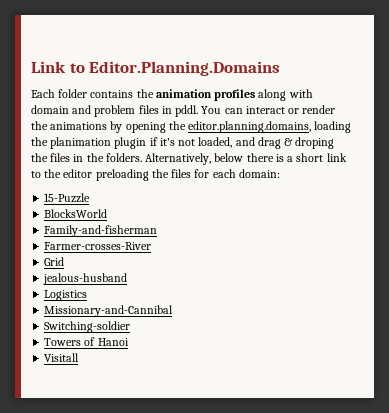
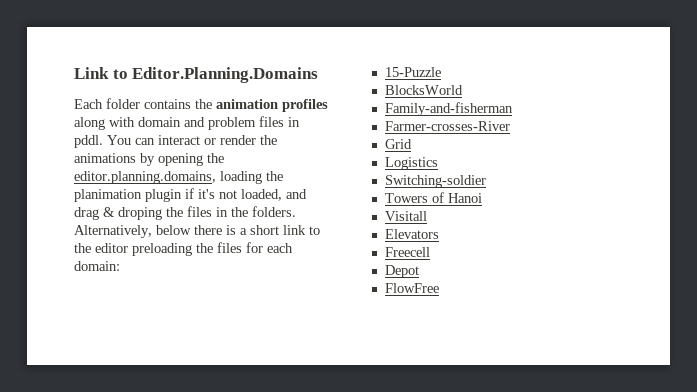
[43,273,128,285] // jealous-husband -> (412, 144) none
[44,305,174,317] // Missionary-and-Cannibal -> (438, 163) none
(80, 357) none -> [384,229,439,239] [384,247,430,257] [384,265,419,278] [384,283,439,293] // Elevators // Freecell // Depot // FlowFree

